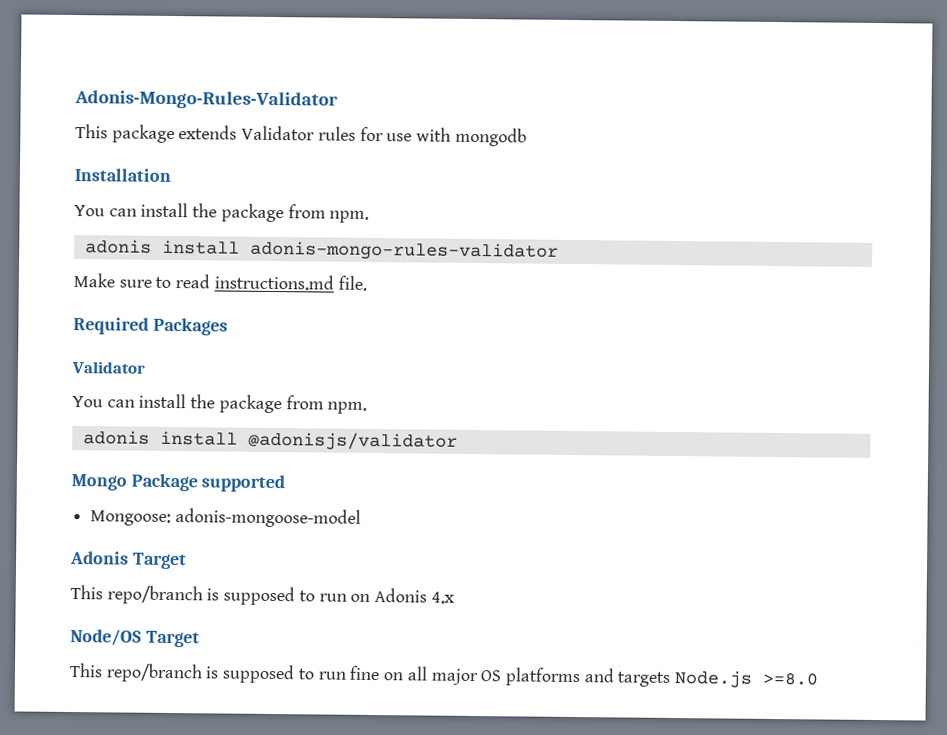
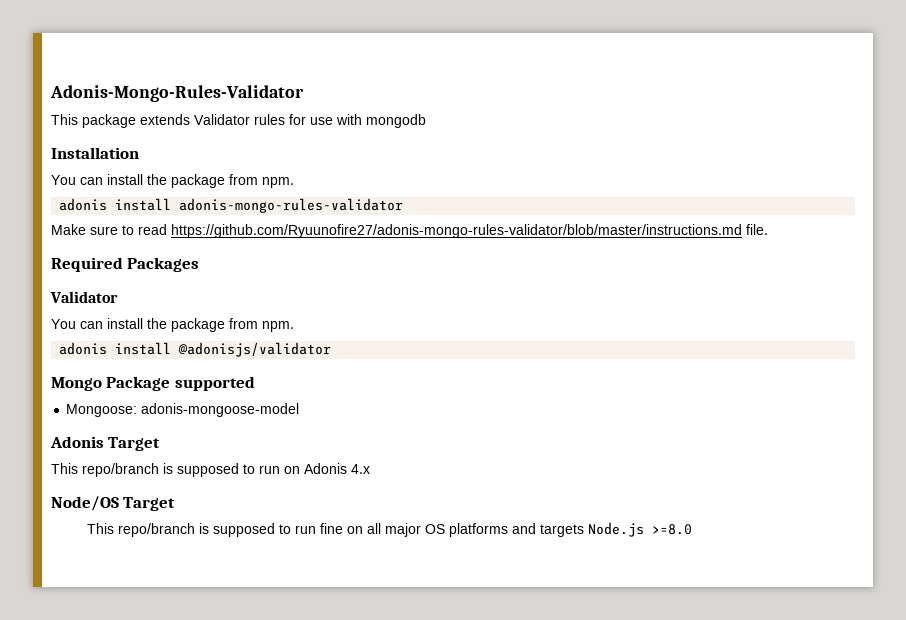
[213,274,334,291] instructions.md -> [171,224,742,238] https://github.com/Ryuunofire27/adonis-mongo-rules-validator/blob/master/instructions.md

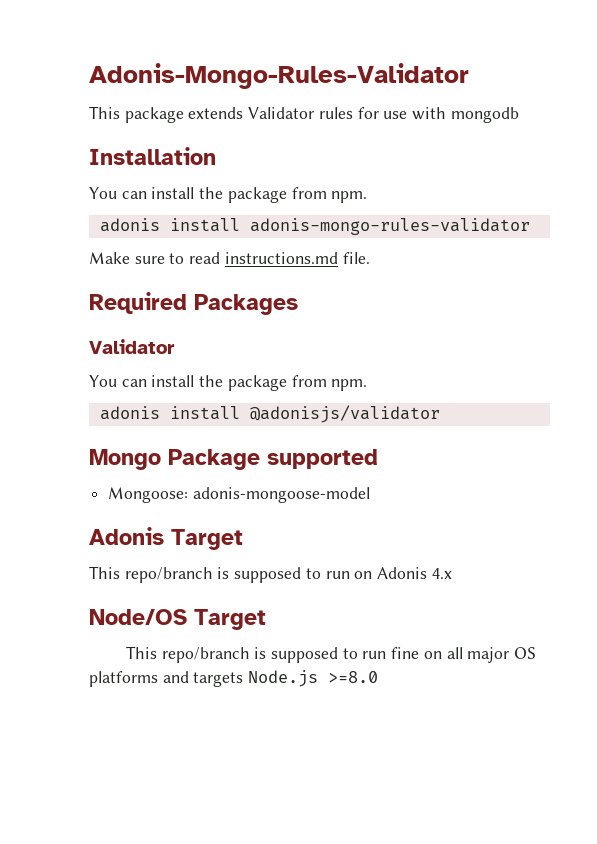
[171,224,742,238] https://github.com/Ryuunofire27/adonis-mongo-rules-validator/blob/master/instructions.md -> [224,252,338,264] instructions.md

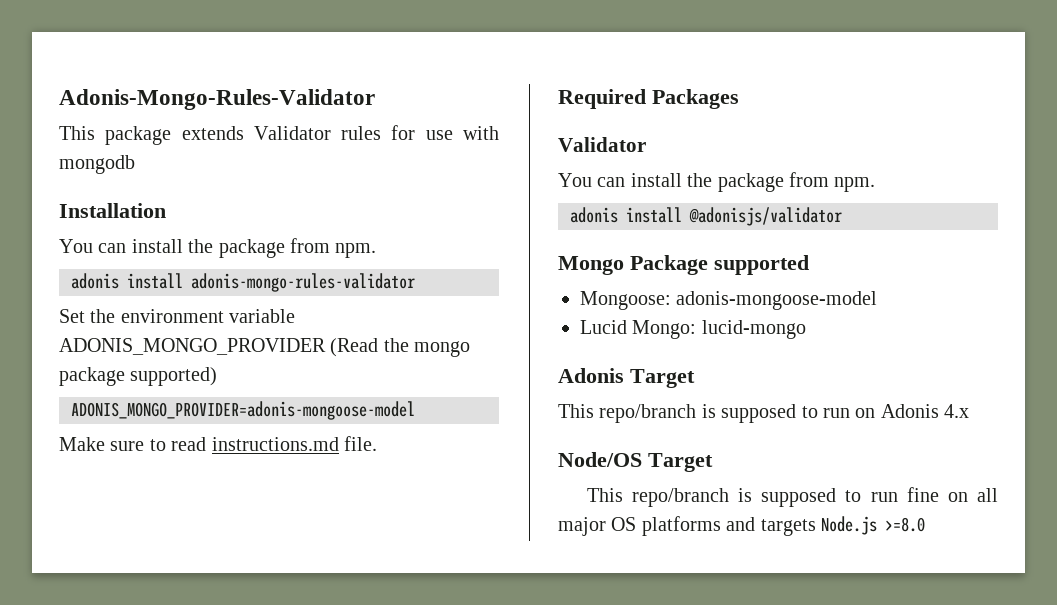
(530, 226) none -> [59,309,296,323] [59,338,471,357] [59,367,218,386] [71,401,415,420] // Set the environment variable ADONIS_MONGO_PROVIDER (Read the mongo package supported) // ADONIS_MONGO_PROVIDER=adonis-mongoose-model
(370, 495) none -> [580,320,806,339] // Lucid Mongo: lucid-mongo

